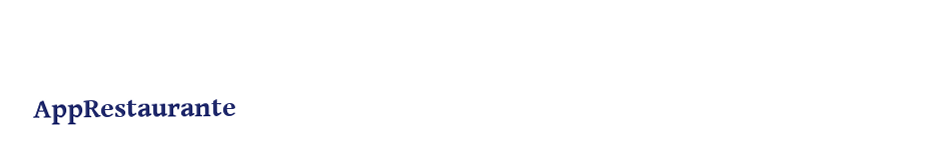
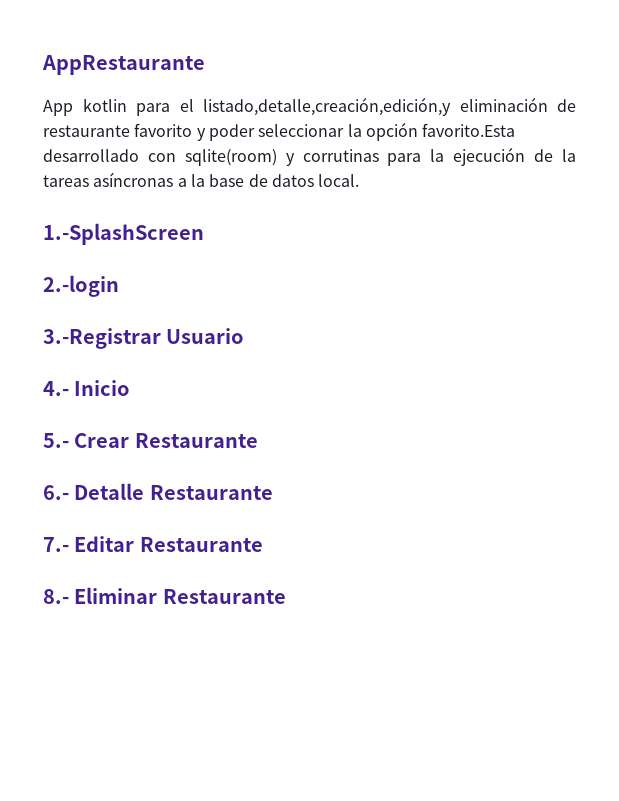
(237, 111) none -> [43,97,576,116] [43,122,516,141] [43,147,577,166] [43,172,360,187] [43,223,204,245] [43,275,119,297] [43,328,245,349] [43,380,131,396] [43,433,258,448] [43,483,273,500] [43,536,263,552] [43,587,286,604] // App kotlin para el listado,detalle,creación,edición,y eliminación de restaurante favorito y poder seleccionar la opción favorito.Esta desarrollado con sqlite(room) y corrutinas para la ejecución de la tareas asíncronas a la base de datos local. // 1.-SplashScreen // 2.-login // 3.-Registrar Usuario // 4.- Inicio // 5.- Crear Restaurante // 6.- Detalle Restaurante // 7.- Editar Restaurante // 8.- Eliminar Restaurante

